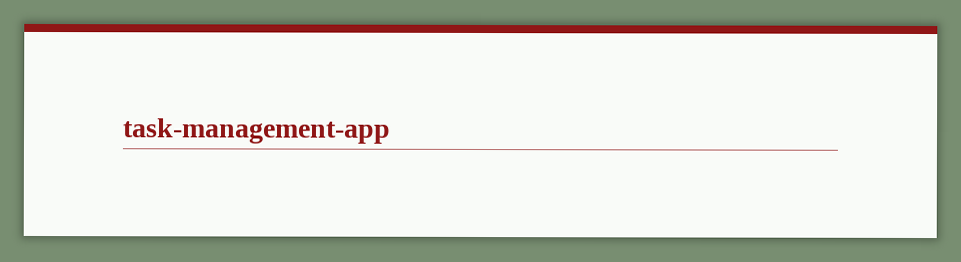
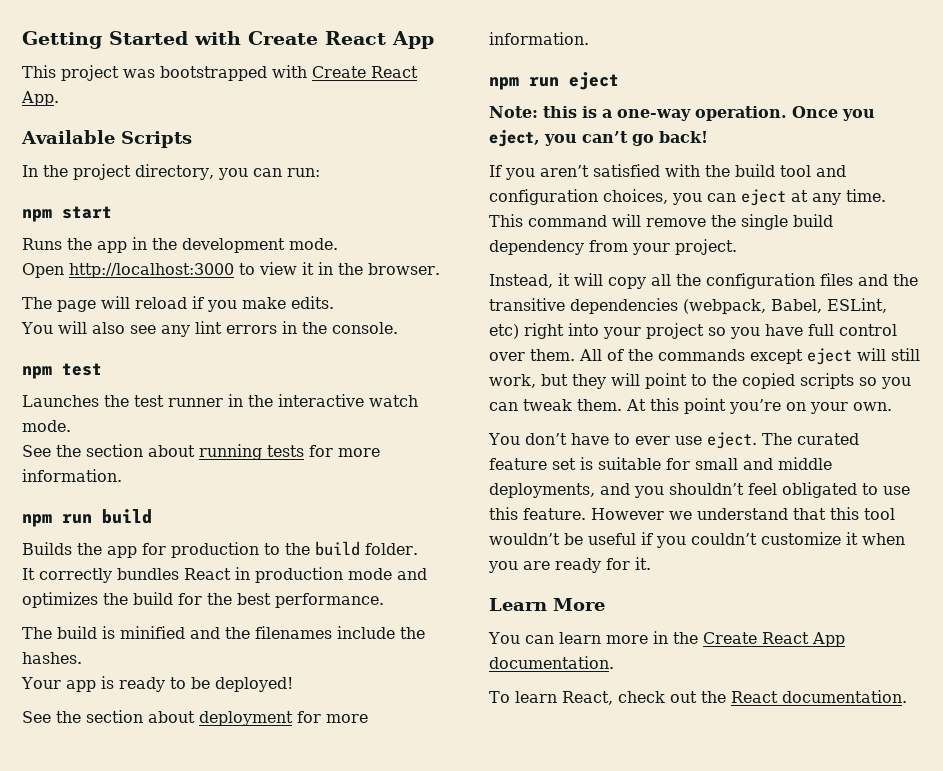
[122,118,391,144] task-management-app -> [22,31,434,49] [22,65,418,81] [21,91,59,106] [21,130,192,148] [22,164,320,180] [22,206,112,222] [22,237,338,253] [22,262,440,278] [22,296,334,312] [21,321,398,337] [22,363,102,379] [22,394,418,407] [22,420,71,432] [22,444,380,460] [22,469,122,482] [22,509,152,527] [22,541,418,558] [22,567,427,583] [22,592,384,608] [22,626,425,639] [22,652,82,664] [21,676,293,692] [22,710,368,726] [489,32,589,45] [489,72,619,90] [489,106,875,121] [489,129,708,147] [489,164,846,180] [489,189,886,206] [489,214,833,230] [489,239,737,255] [489,273,918,289] [489,298,887,314] [489,323,897,339] [489,348,920,365] [489,373,911,389] [489,398,892,414] [488,432,859,449] [489,457,832,470] [489,482,910,498] [489,507,895,520] [489,532,905,548] [488,557,651,573] [489,598,605,611] [488,631,845,647] [489,656,614,669] [489,690,907,705] Getting Started with Create React App // This project was bootstrapped with Create React App. // Available Scripts // In the project directory, you can run: // npm start // Runs the app in the development mode. // Open http://localhost:3000 to view it in the browser. // The page will reload if you make edits. // You will also see any lint errors in the console. // npm test // Launches the test runner in the interactive watch mode. // See the section about running tests for more information. // npm run build // Builds the app for production to the build folder. // It correctly bundles React in production mode and optimizes the build for the best performance. // The build is minified and the filenames include the hashes. // Your app is ready to be deployed! // See the section about deployment for more information. // npm run eject // Note: this is a one-way operation. Once you eject, you can’t go back! // If you aren’t satisfied with the build tool and configuration choices, you can eject at any time. This command will remove the single build dependency from your project. // Instead, it will copy all the configuration files and the transitive dependencies (webpack, Babel, ESLint, etc) right into your project so you have full control over them. All of the commands except eject will still work, but they will point to the copied scripts so you can tweak them. At this point you’re on your own. // You don’t have to ever use eject. The curated feature set is suitable for small and middle deployments, and you shouldn’t feel obligated to use this feature. However we understand that this tool wouldn’t be useful if you couldn’t customize it when you are ready for it. // Learn More // You can learn more in the Create React App documentation. // To learn React, check out the React documentation.

